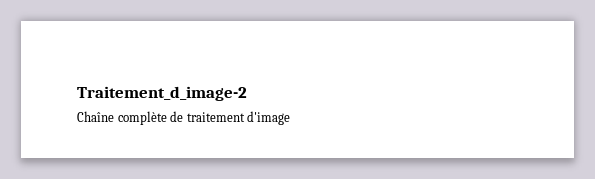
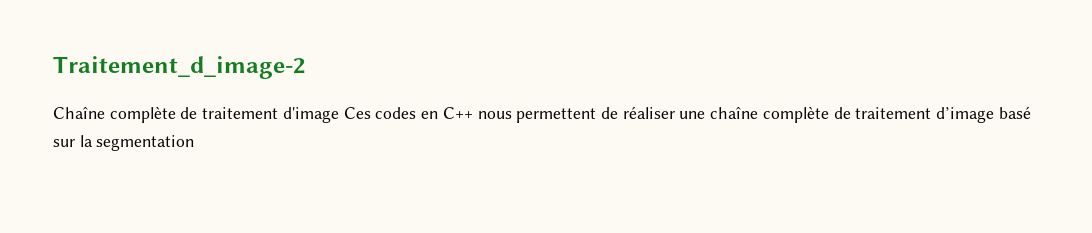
(291, 118) none -> [343,106,1031,123] [53,135,195,151] Ces codes en C++ nous permettent de réaliser une chaîne complète de traitement d’image basé sur la segmentation

